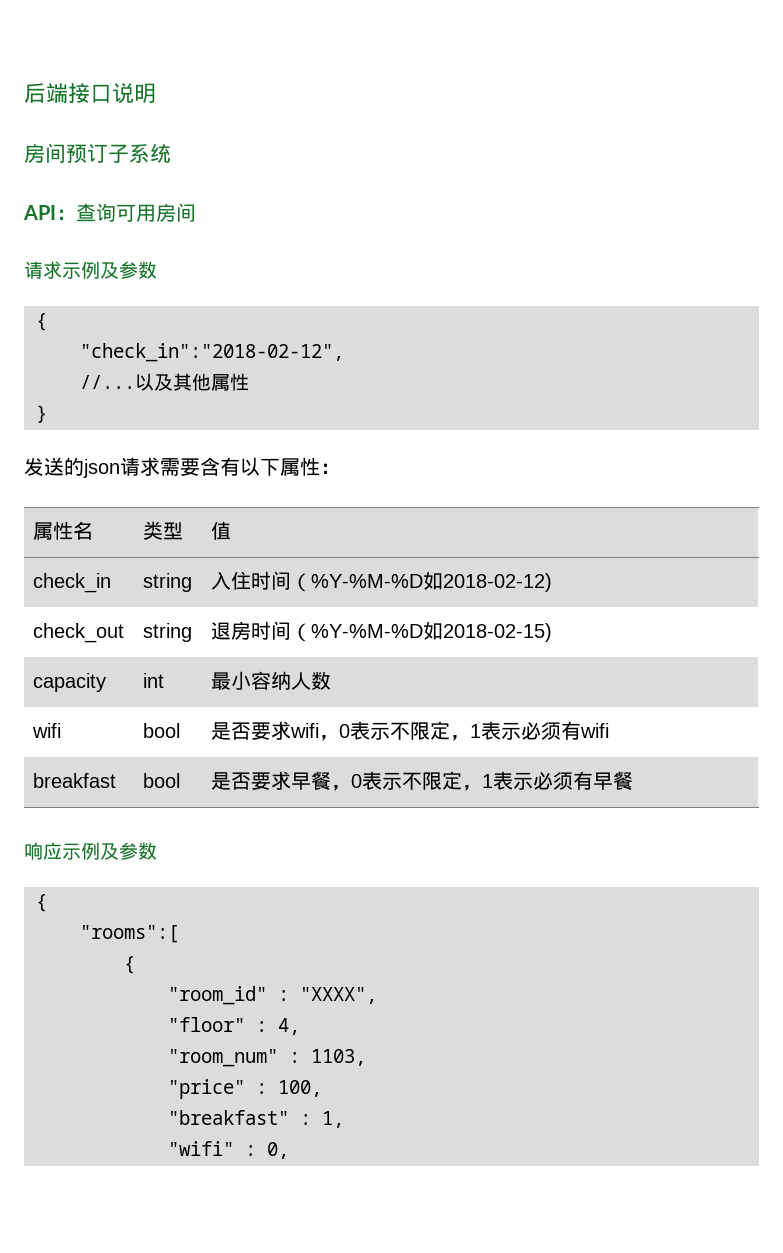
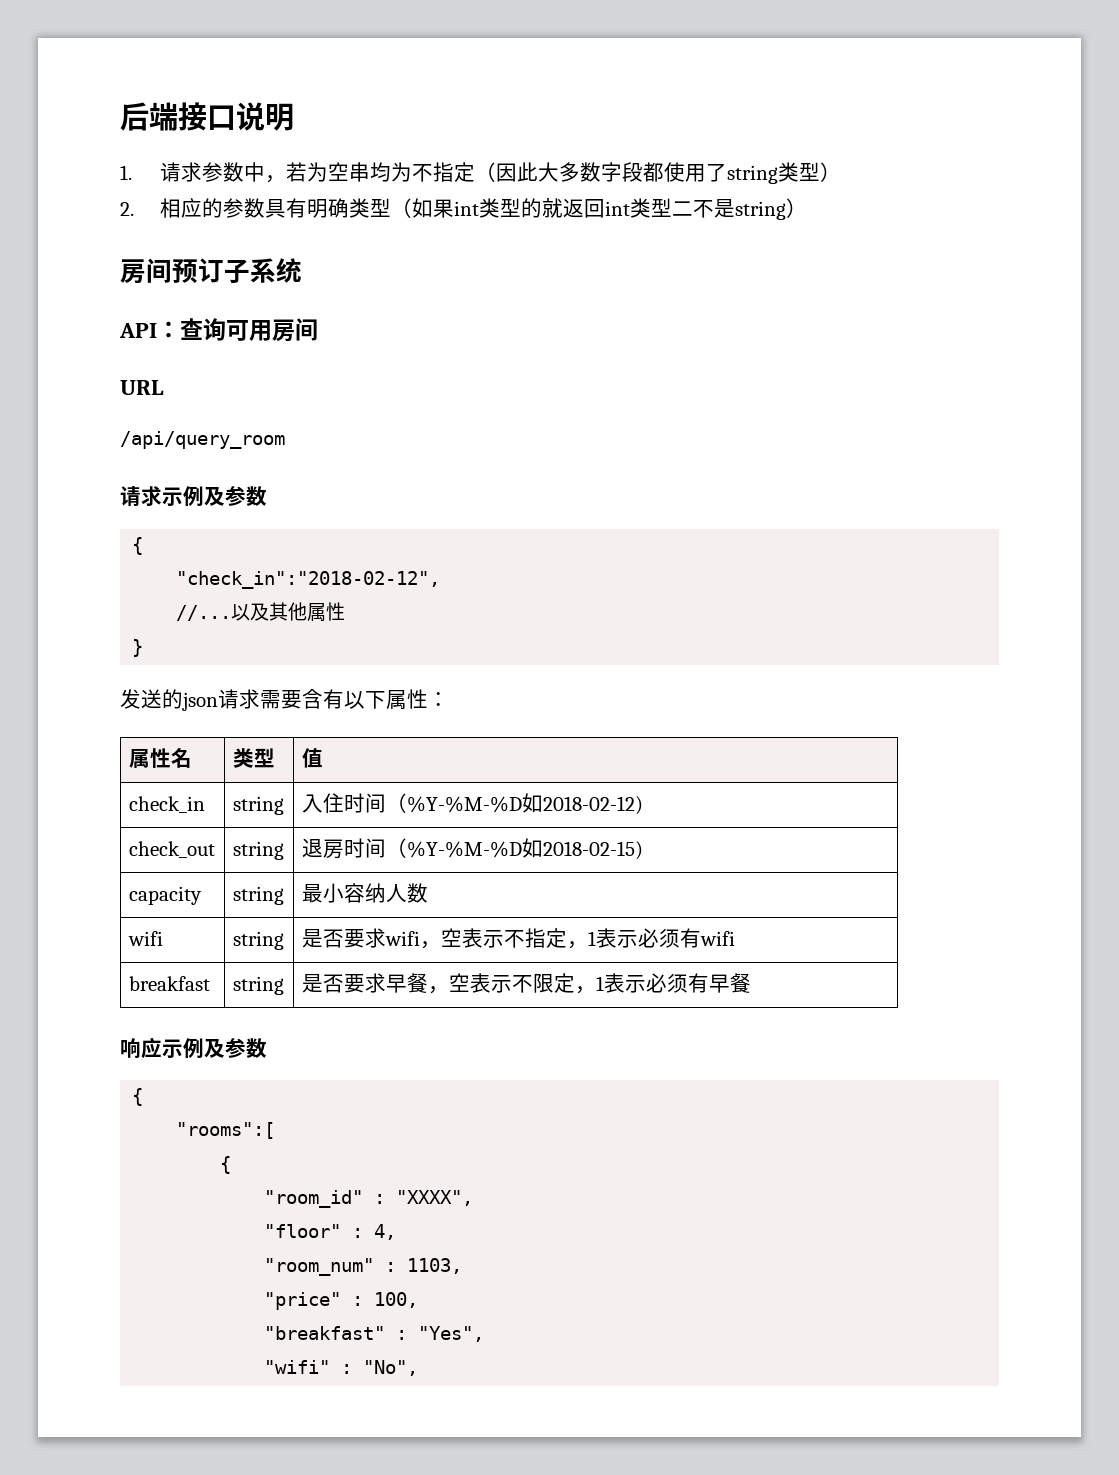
(156, 93) none -> [120,162,842,184] [120,198,808,220] // 1.请求参数中，若为空串均为不指定（因此大多数字段都使用了string类型） // 2.相应的参数具有明确类型（如果int类型的就返回int类型二不是string）
(196, 212) none -> [120,380,164,395] [120,431,285,449] // URL // /api/query_room
[143,673,165,688] int -> [232,886,284,905] string
[143,723,181,738] bool -> [232,931,284,950] string
[339,721,431,740] 0表示不限 -> [440,928,546,948] 空表示不指
[143,773,181,788] bool -> [232,976,284,995] string
[351,774,363,788] 0 -> [448,973,470,992] 空
[322,1111,344,1128] 1, -> [418,1326,485,1342] "Yes",
[267,1142,289,1159] 0, -> [363,1360,419,1376] "No",

